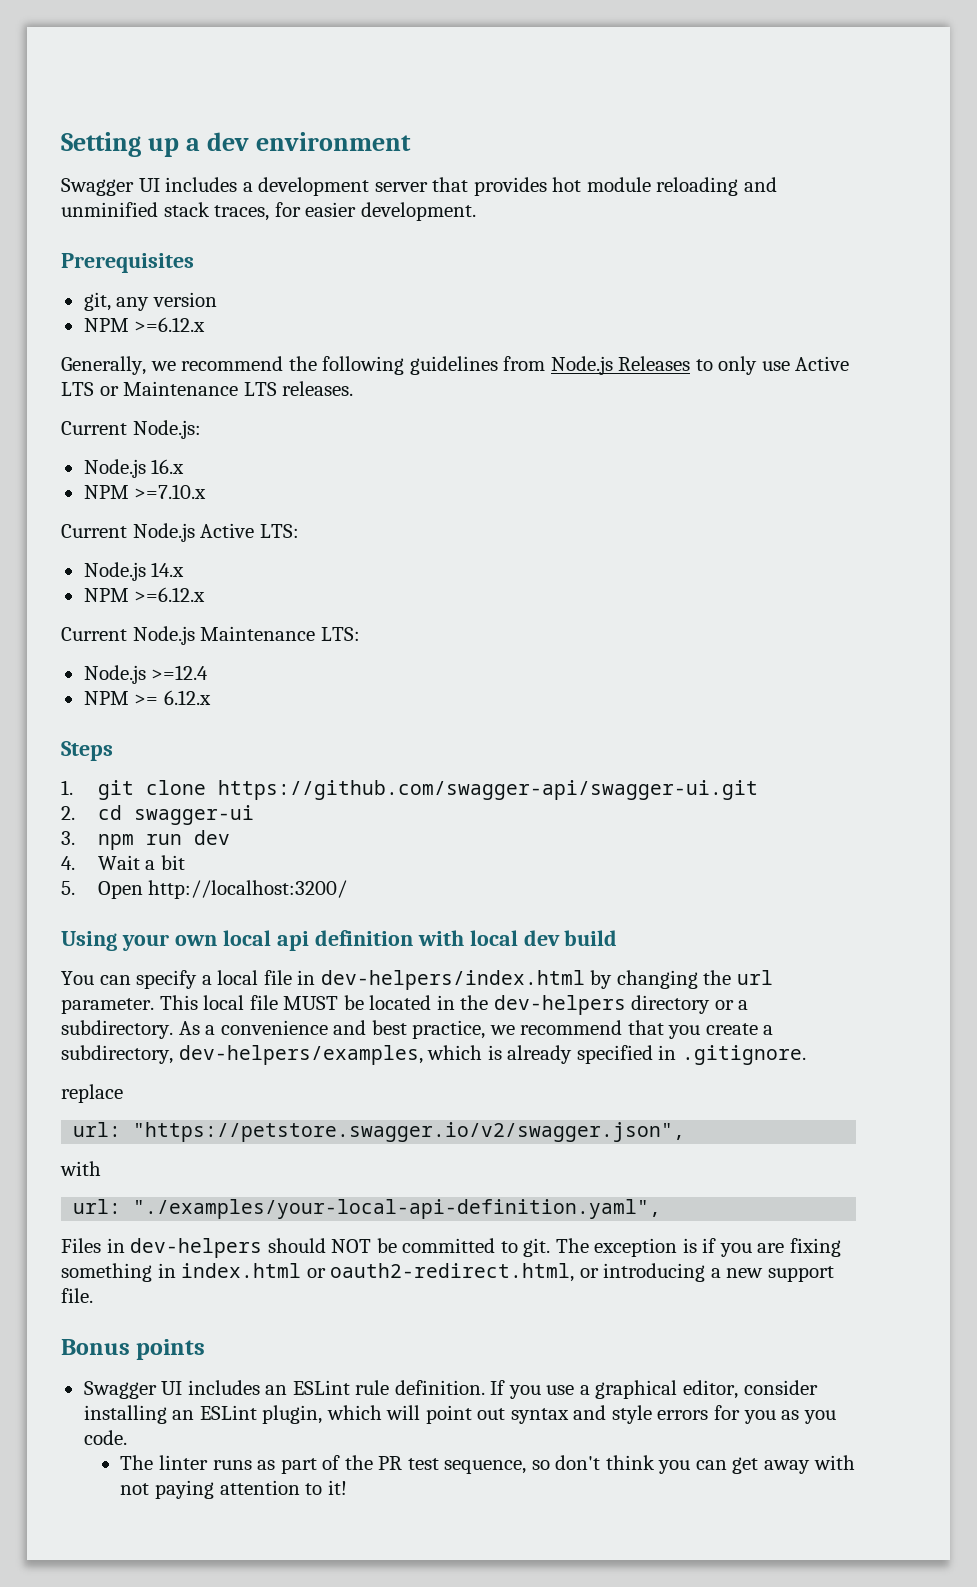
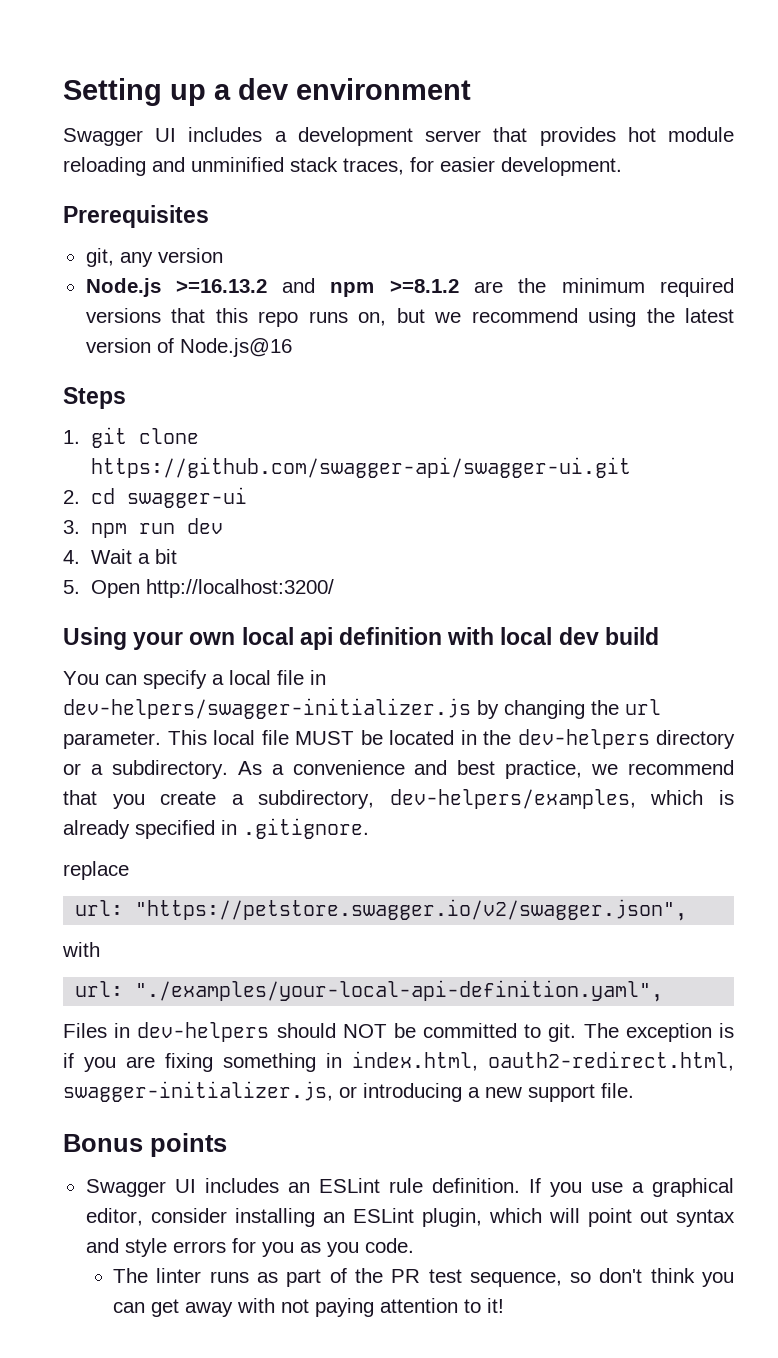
[83,317,206,332] [61,356,850,375] [61,381,354,396] [61,420,201,439] [83,459,185,478] [83,484,207,499] [61,523,299,542] [83,562,185,581] [83,587,206,602] [61,626,360,645] [83,665,209,684] [83,690,211,705] NPM >=6.12.x // Generally, we recommend the following guidelines from Node.js Releases to only use Active LTS or Maintenance LTS releases. // Current Node.js: // Node.js 16.x // NPM >=7.10.x // Current Node.js Active LTS: // Node.js 14.x // NPM >=6.12.x // Current Node.js Maintenance LTS: // Node.js >=12.4 // NPM >= 6.12.x -> [85,278,734,297] [85,308,734,327] [85,338,292,357] Node.js >=16.13.2 and npm >=8.1.2 are the minimum required versions that this repo runs on, but we recommend using the latest version of Node.js@16
[320,970,585,990] dev-helpers/index.html -> [63,698,471,719] dev-helpers/swagger-initializer.js
[181,1263,575,1282] index.html or oauth2-redirect.html, -> [352,1051,734,1071] [63,1081,333,1102] index.html, oauth2-redirect.html, swagger-initializer.js,

